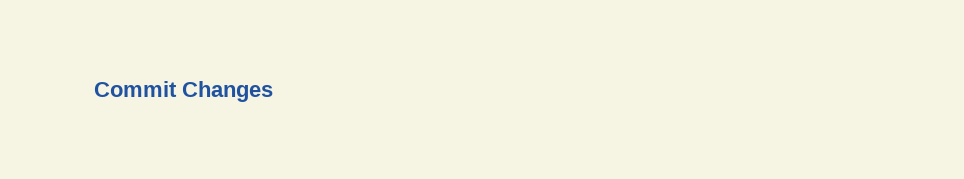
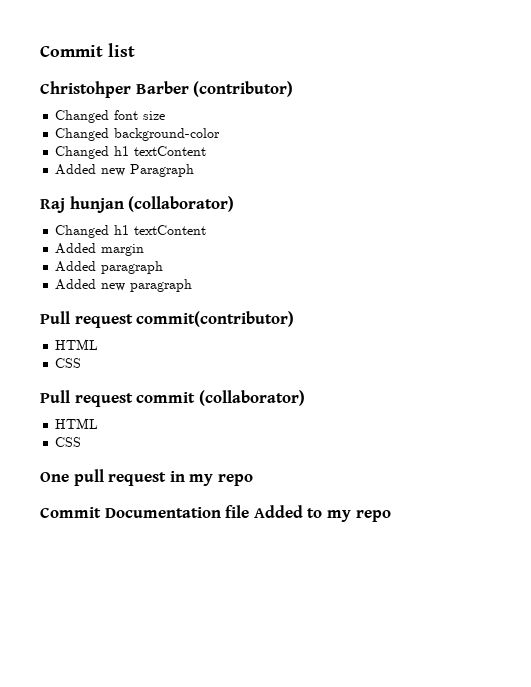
[94,81,273,102] Commit Changes -> [40,43,135,57] [40,81,294,98] [55,110,166,123] [55,128,221,141] [55,146,207,159] [55,164,195,177] [40,196,235,213] [55,225,207,238] [55,243,145,256] [55,261,164,274] [55,279,193,292] [40,311,295,328] [55,339,99,350] [55,358,82,368] [40,390,305,407] [55,418,99,429] [55,437,82,447] [40,469,253,486] [40,505,391,522] Commit list // Christohper Barber (contributor) // Changed font size // Changed background-color // Changed h1 textContent // Added new Paragraph // Raj hunjan (collaborator) // Changed h1 textContent // Added margin // Added paragraph // Added new paragraph // Pull request commit(contributor) // HTML // CSS // Pull request commit (collaborator) // HTML // CSS // One pull request in my repo // Commit Documentation file Added to my repo

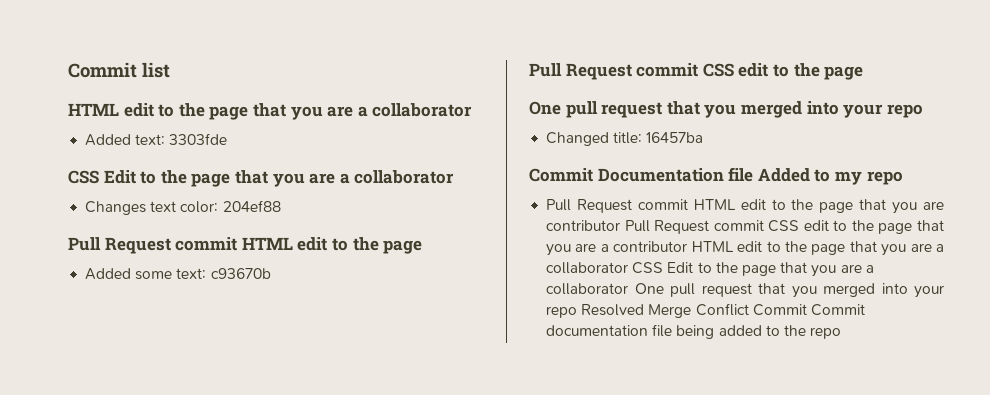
[40,81,294,98] [55,110,166,123] [55,128,221,141] [55,146,207,159] [55,164,195,177] [40,196,235,213] [55,225,207,238] [55,243,145,256] [55,261,164,274] [55,279,193,292] [40,311,295,328] [55,339,99,350] [55,358,82,368] [40,390,305,407] [55,418,99,429] [55,437,82,447] [40,469,253,486] Christohper Barber (contributor) // Changed font size // Changed background-color // Changed h1 textContent // Added new Paragraph // Raj hunjan (collaborator) // Changed h1 textContent // Added margin // Added paragraph // Added new paragraph // Pull request commit(contributor) // HTML // CSS // Pull request commit (collaborator) // HTML // CSS // One pull request in my repo -> [68,103,473,120] [85,133,228,146] [68,170,455,187] [85,200,281,215] [68,237,423,254] [85,268,271,280] [529,63,864,80] [529,101,923,118] [546,132,704,146] HTML edit to the page that you are a collaborator // Added text: 3303fde // CSS Edit to the page that you are a collaborator // Changes text color: 204ef88 // Pull Request commit HTML edit to the page // Added some text: c93670b // Pull Request commit CSS edit to the page // One pull request that you merged into your repo // Changed title: 16457ba
(391, 516) none -> [546,199,944,214] [546,220,944,234] [546,241,944,256] [546,262,874,277] [546,283,944,298] [546,303,865,318] [546,324,842,339] // Pull Request commit HTML edit to the page that you are contributor Pull Request commit CSS edit to the page that you are a contributor HTML edit to the page that you are a collaborator CSS Edit to the page that you are a collaborator One pull request that you merged into your repo Resolved Merge Conflict Commit Commit documentation file being added to the repo

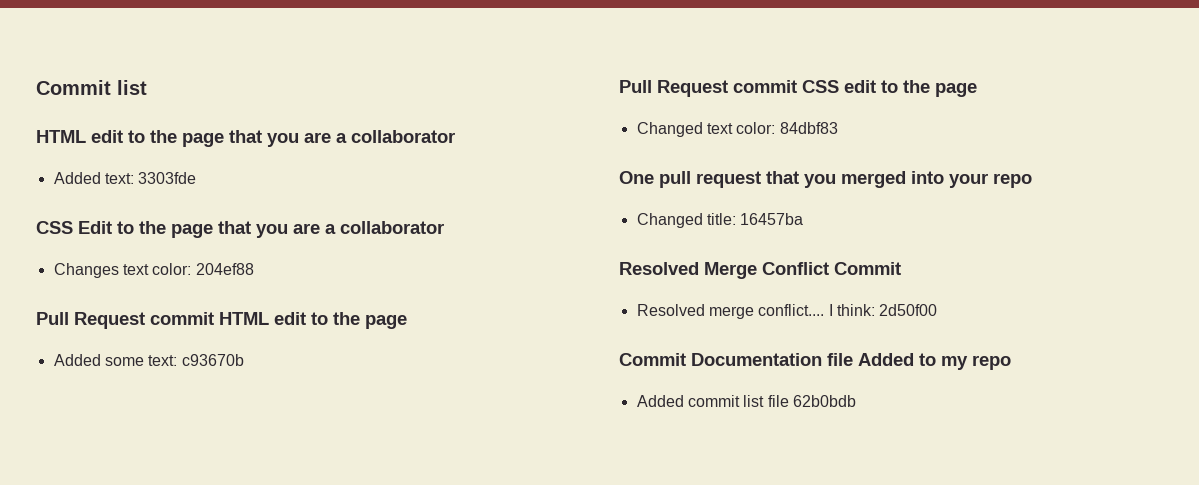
(864, 73) none -> [636,122,838,137] // Changed text color: 84dbf83
(704, 137) none -> [619,262,901,279] [636,304,938,319] // Resolved Merge Conflict Commit // Resolved merge conflict.... I think: 2d50f00
[546,199,944,214] [546,220,944,234] [546,241,944,256] [546,262,874,277] [546,283,944,298] [546,303,865,318] [546,324,842,339] Pull Request commit HTML edit to the page that you are contributor Pull Request commit CSS edit to the page that you are a contributor HTML edit to the page that you are a collaborator CSS Edit to the page that you are a collaborator One pull request that you merged into your repo Resolved Merge Conflict Commit Commit documentation file being added to the repo -> [636,395,856,407] Added commit list file 62b0bdb

